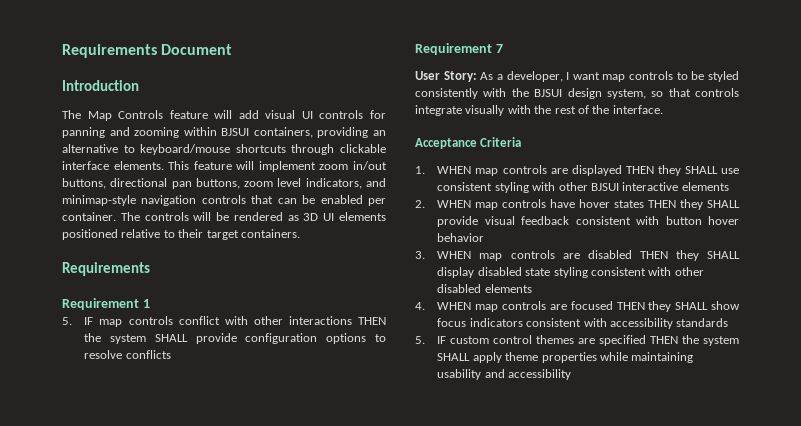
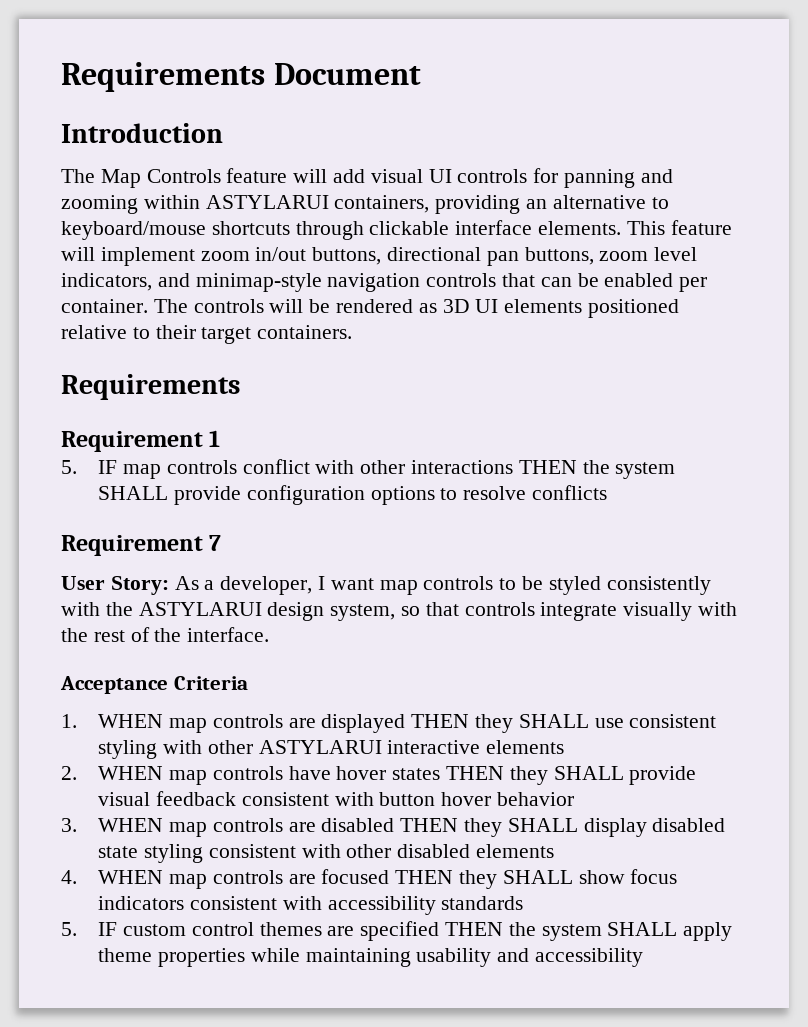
[221,128,250,136] BJSUI -> [205,195,329,209] ASTYLARUI
[534,89,563,97] BJSUI -> [138,602,262,616] ASTYLARUI
[590,183,619,191] BJSUI -> [258,740,382,754] ASTYLARUI

